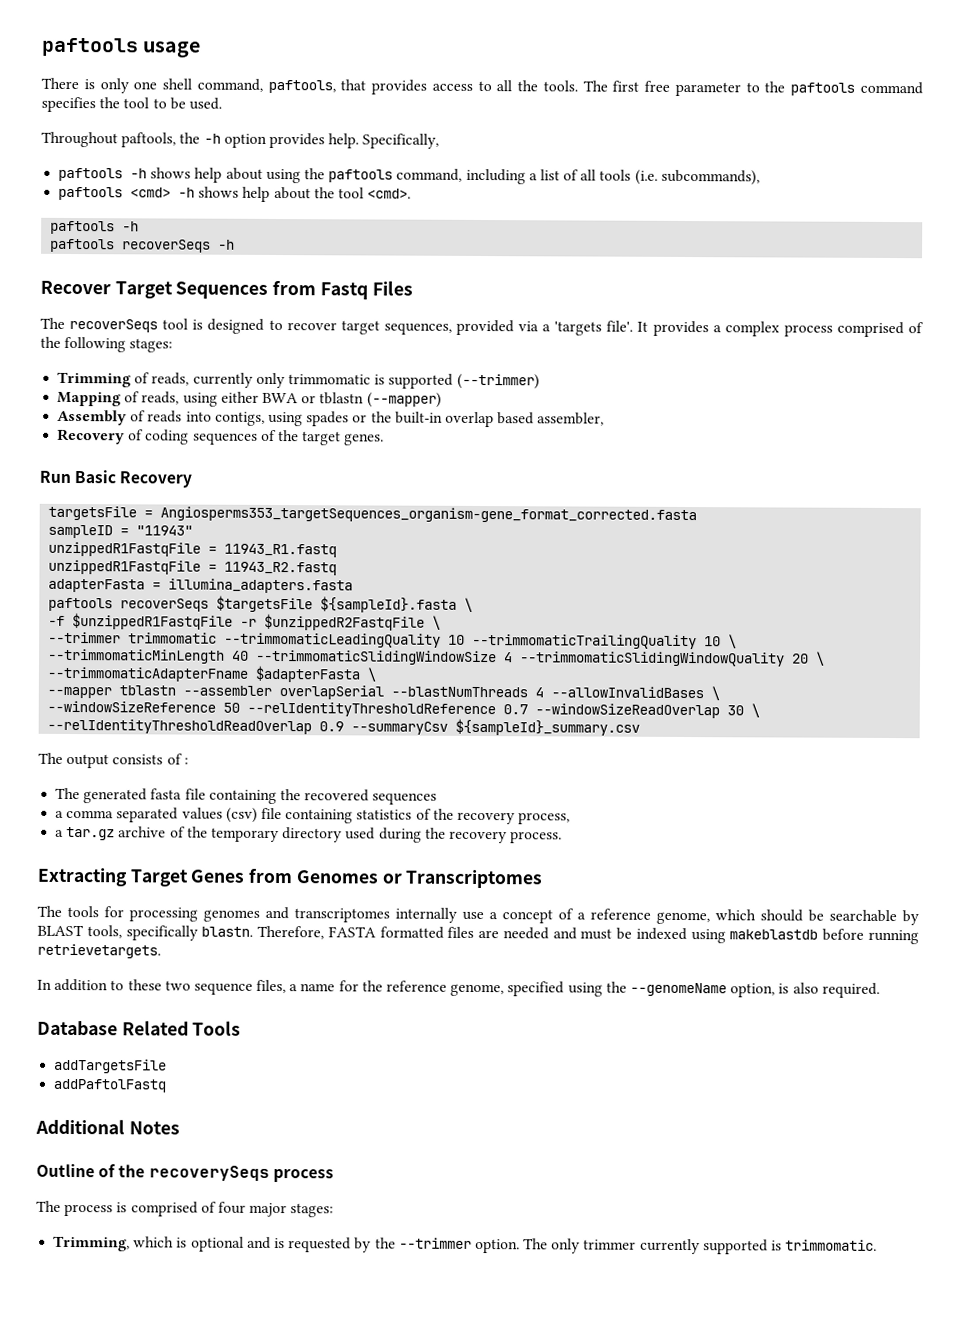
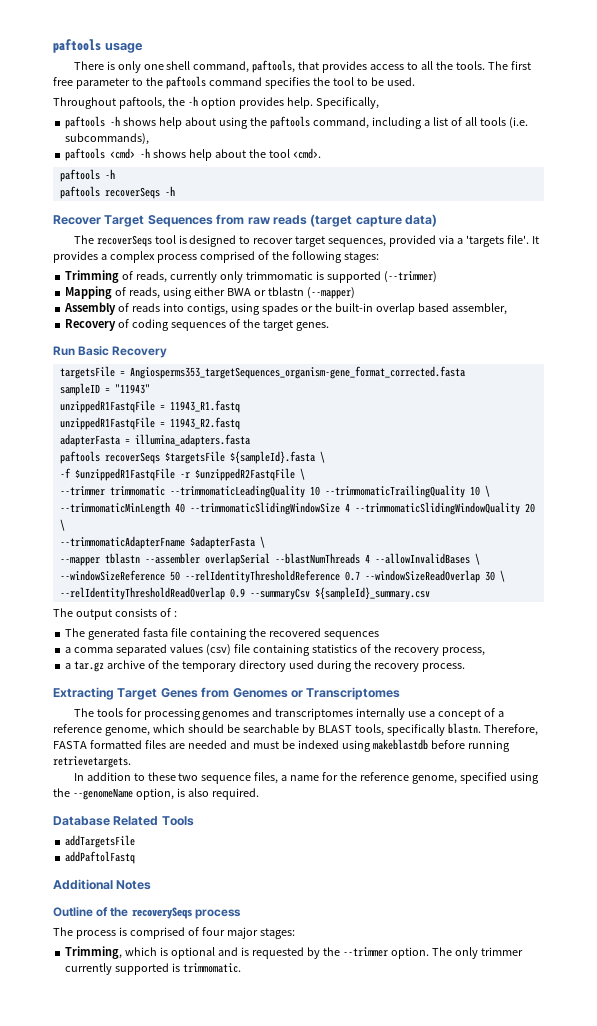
[319,280,413,300] Fastq Files -> [247,214,437,227] raw reads (target capture data)

